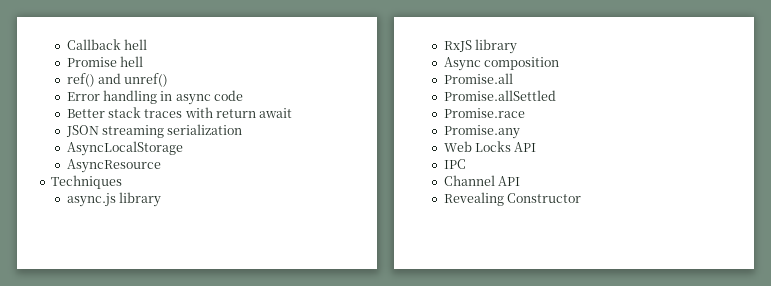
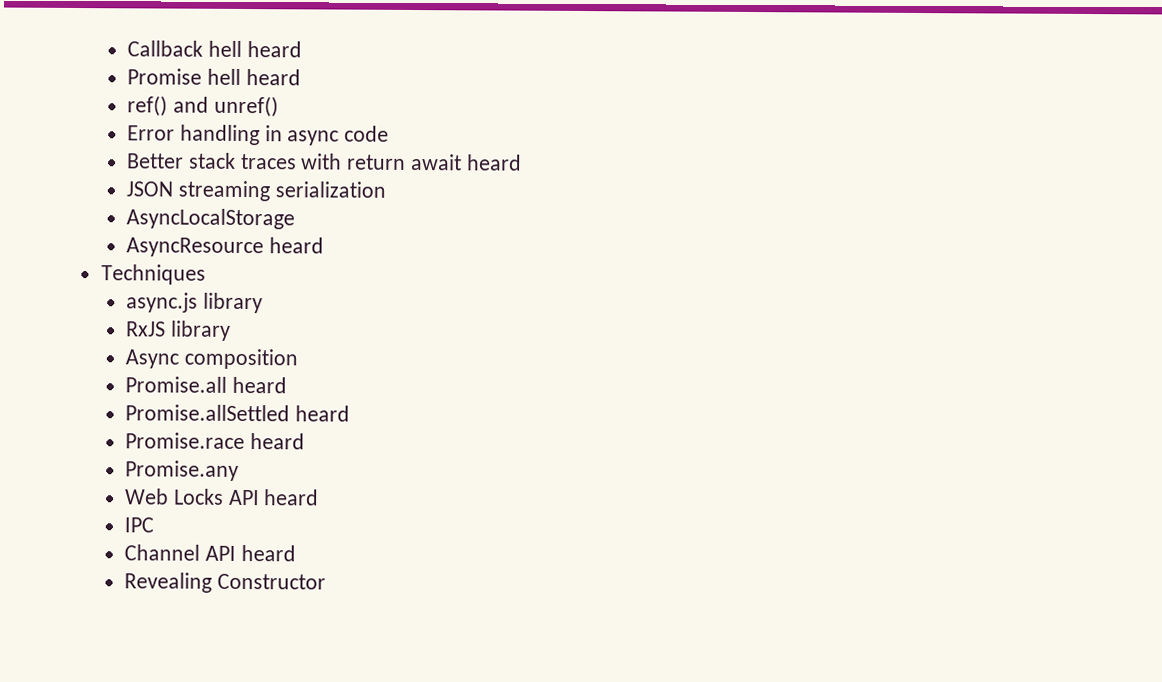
(147, 44) none -> [246,41,302,58] heard
(143, 61) none -> [245,69,301,86] heard
(293, 113) none -> [466,154,522,171] heard
(161, 166) none -> [268,237,324,254] heard
(513, 78) none -> [231,376,287,394] heard
(556, 95) none -> [294,405,350,422] heard
(525, 113) none -> [249,433,305,450] heard
(537, 147) none -> [264,489,320,506] heard
(520, 181) none -> [240,544,296,562] heard

